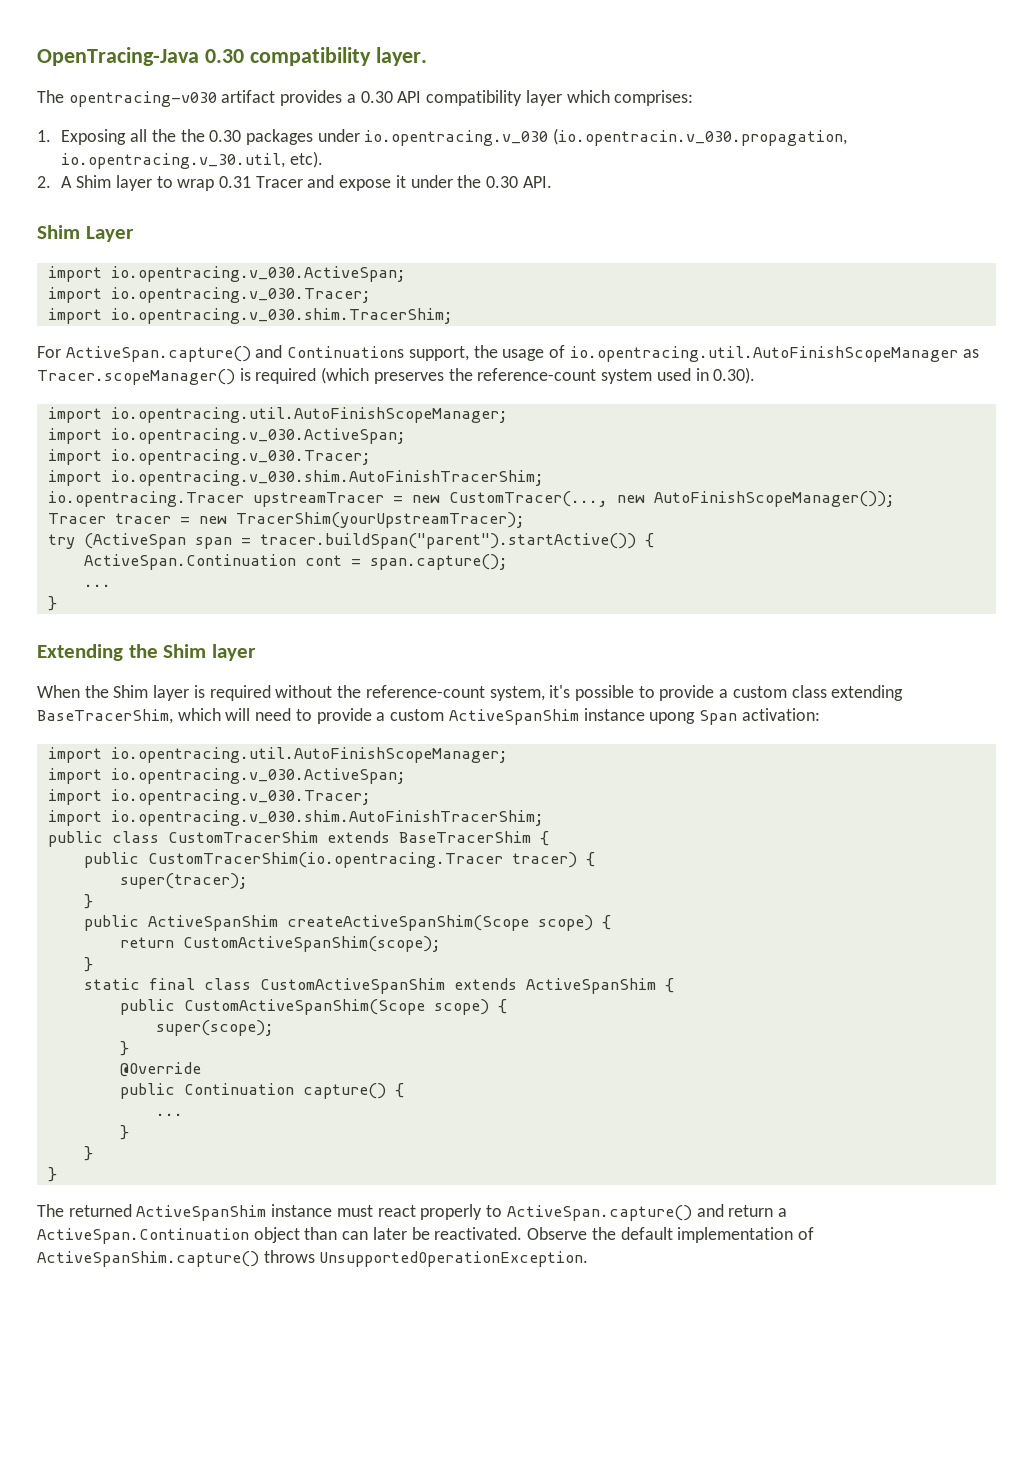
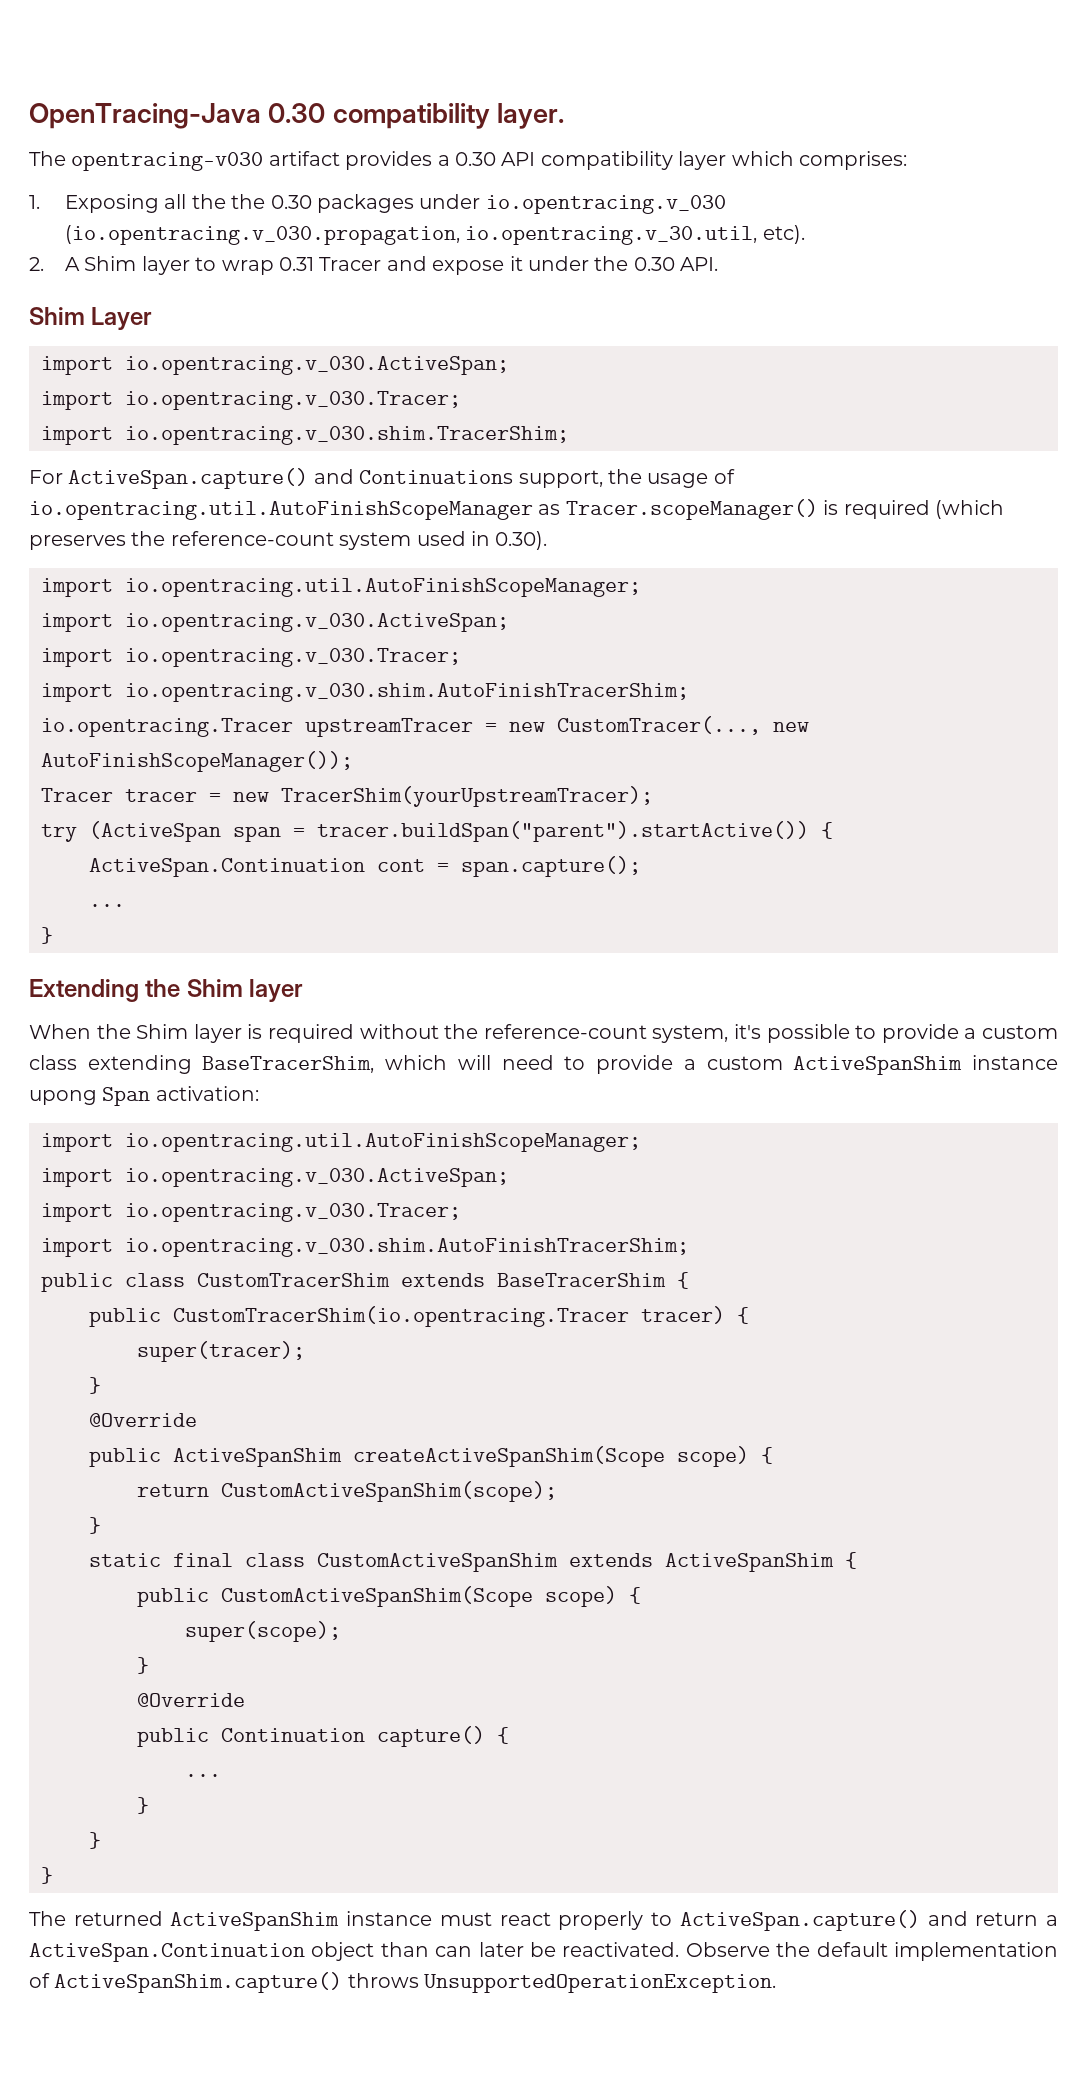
[553,128,848,146] (io.opentracin.v_030.propagation, -> [65,225,461,245] (io.opentracing.v_030.propagation,
(93, 901) none -> [89,1413,197,1427] // @Override

